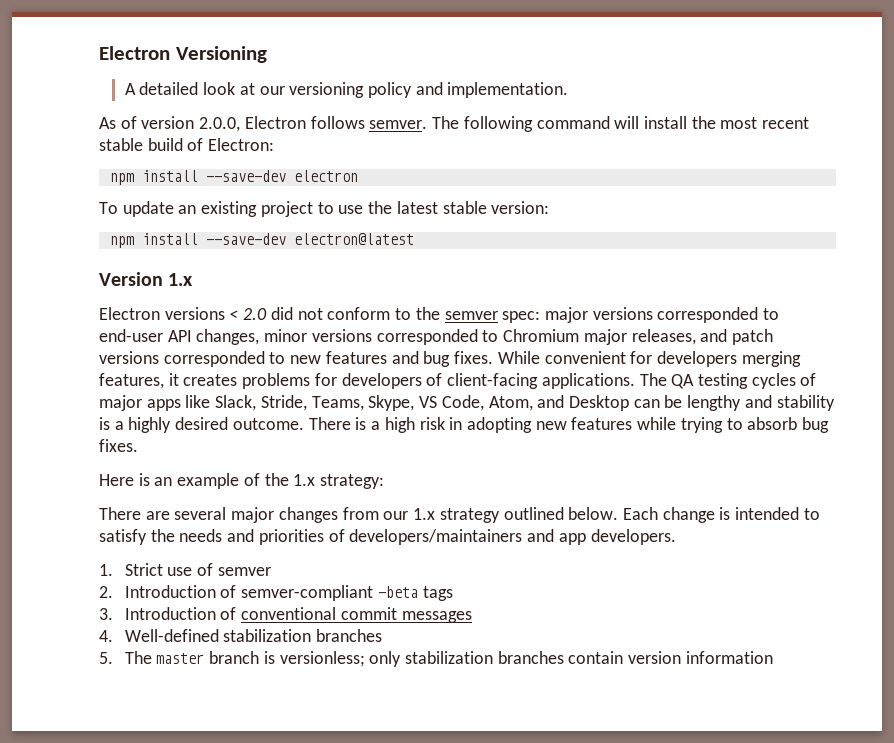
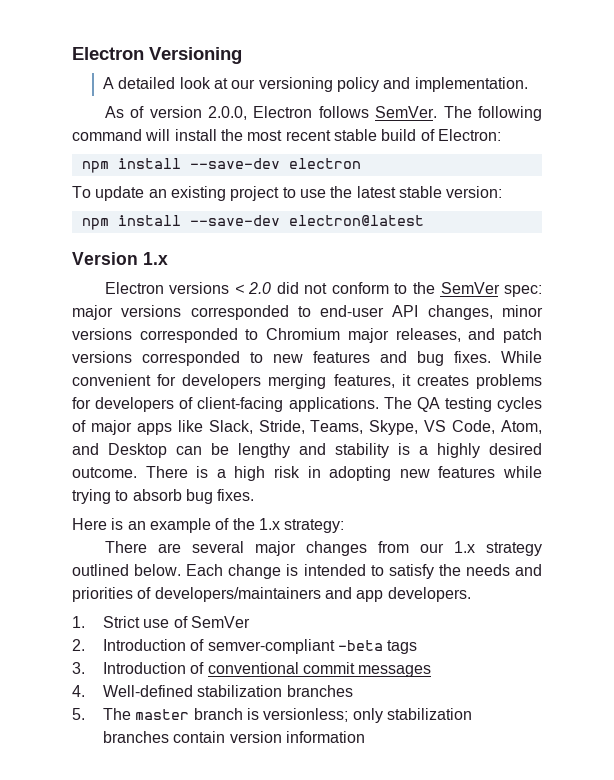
[369,120,428,129] semver. -> [375,106,438,118] SemVer.
[444,311,498,320] semver -> [440,282,500,294] SemVer
[217,567,271,576] semver -> [191,616,251,628] SemVer

